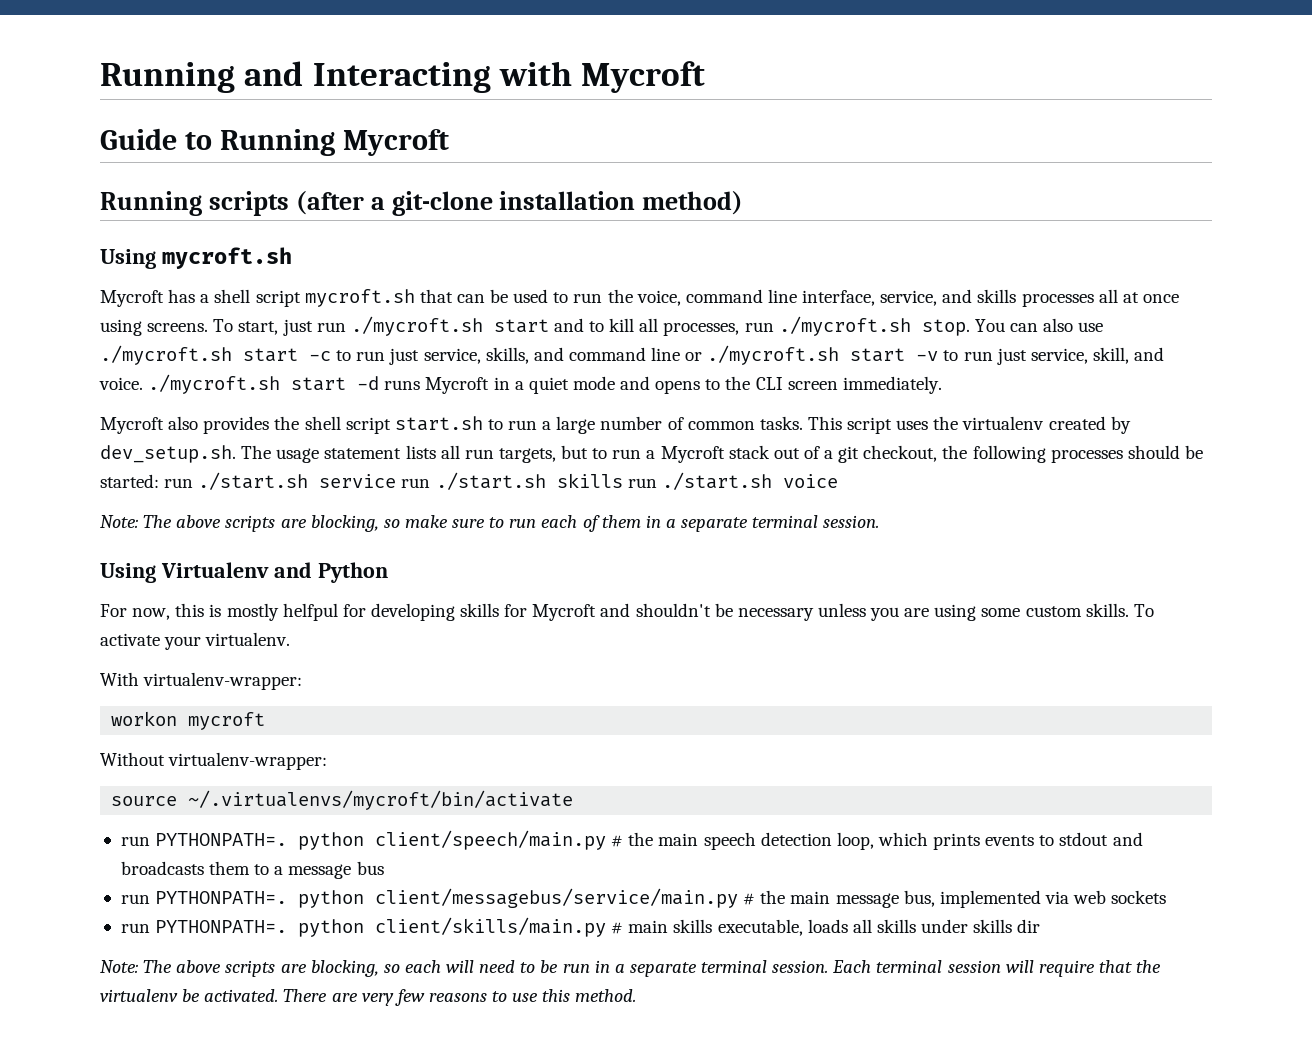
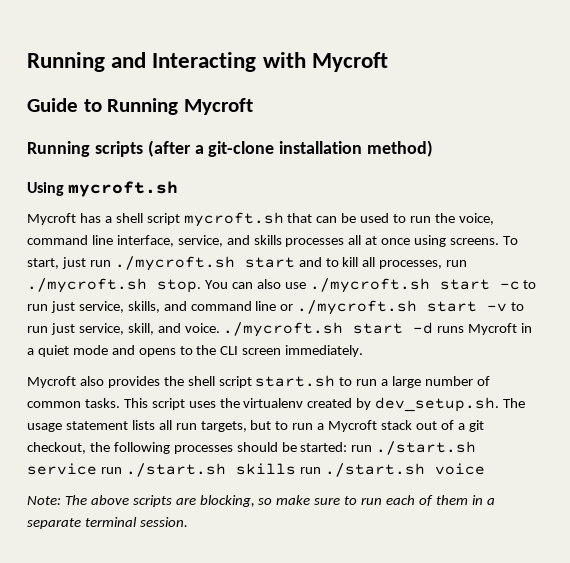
[100,562,388,583] [100,603,1154,621] [100,632,291,650] [100,672,303,690] [111,711,266,730] [100,752,328,770] [111,790,574,810] [120,830,1143,850] [120,861,384,879] [120,888,1167,908] [120,917,1041,937] [100,960,1162,977] [100,989,637,1006] // Using Virtualenv and Python // For now, this is mostly helfpul for developing skills for Mycroft and shouldn't be necessary unless you are using some custom skills. To activate your virtualenv. // With virtualenv-wrapper: // workon mycroft // Without virtualenv-wrapper: // source ~/.virtualenvs/mycroft/bin/activate // run PYTHONPATH=. python client/speech/main.py # the main speech detection loop, which prints events to stdout and broadcasts them to a message bus // run PYTHONPATH=. python client/messagebus/service/main.py # the main message bus, implemented via web sockets // run PYTHONPATH=. python client/skills/main.py # main skills executable, loads all skills under skills dir // Note: The above scripts are blocking, so each will need to be run in a separate terminal session. Each terminal session will require that the virtualenv be activated. There are very few reasons to use this method. -> (188, 522) none

